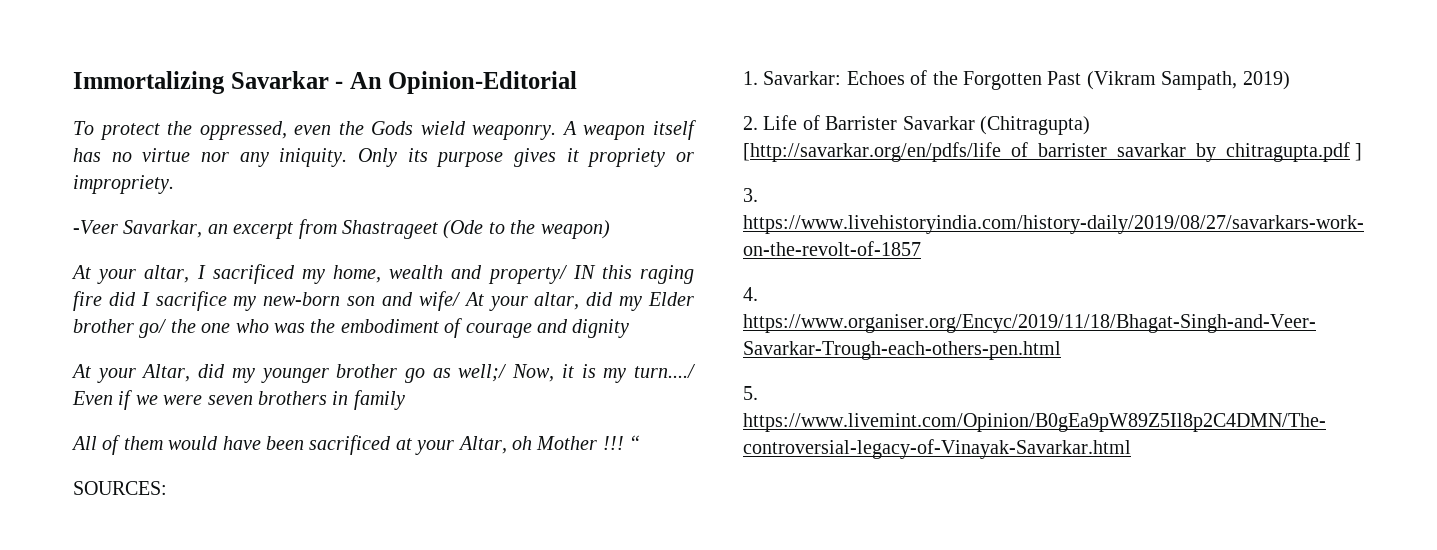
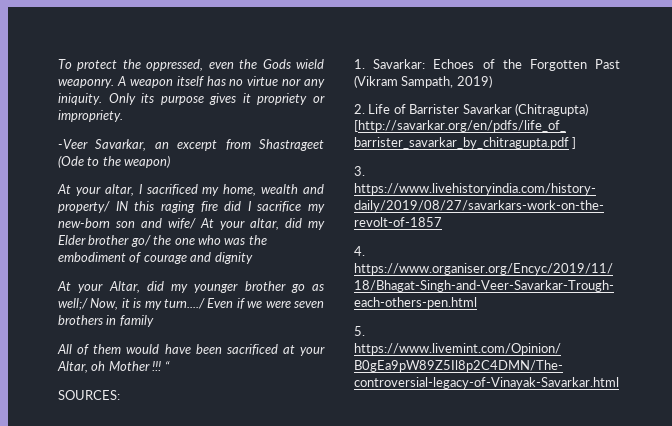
[73,71,578,94] Immortalizing Savarkar - An Opinion-Editorial // -> (58, 64) none

